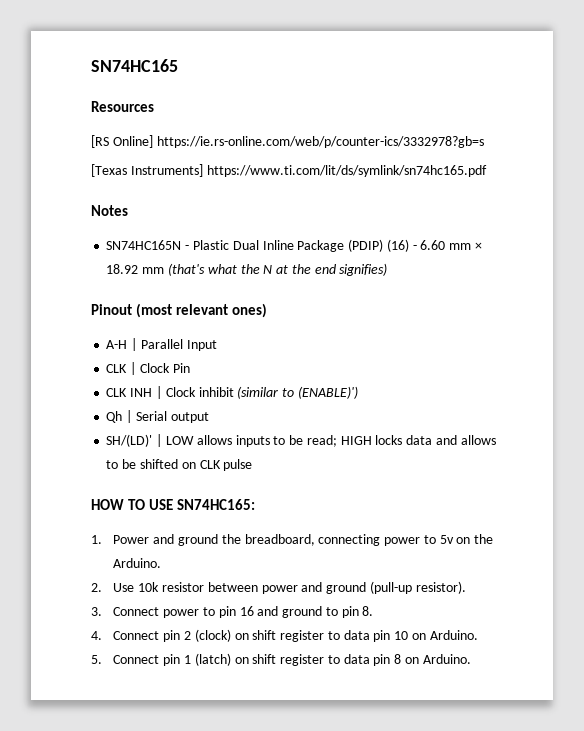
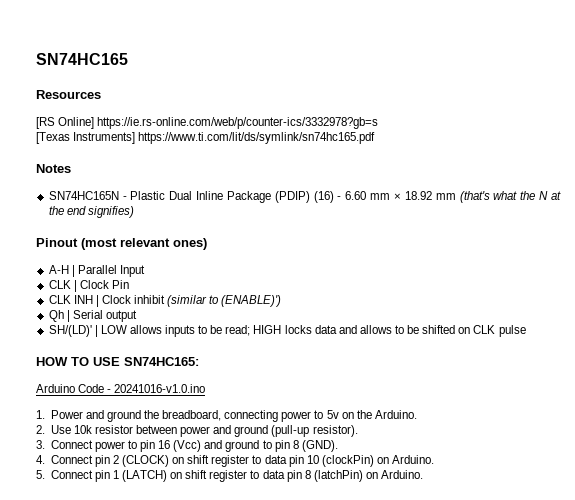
(256, 504) none -> [36,384,206,393] // Arduino Code - 20241016-v1.0.ino
(254, 611) none -> [173,440,202,452] (Vcc)
[362,606,374,616] 8. -> [292,440,338,452] 8 (GND).
[194,629,231,642] (clock) -> [122,455,170,467] (CLOCK)
(409, 635) none -> [321,455,374,467] (clockPin)
[194,653,231,666] (latch) -> [122,470,168,482] (LATCH)
(402, 659) none -> [313,470,363,482] (latchPin)

